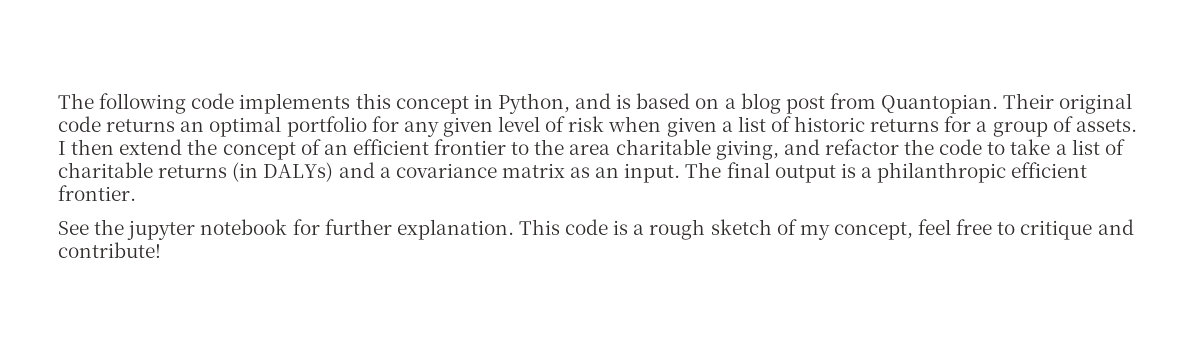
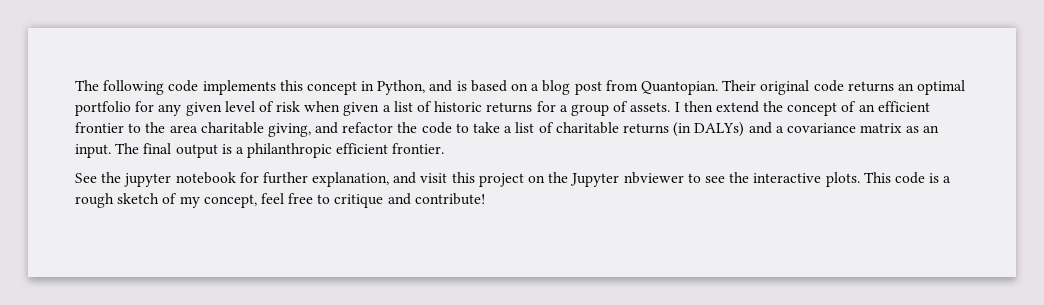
[396,219,514,240] explanation. -> [312,172,860,187] explanation, and visit this project on the Jupyter nbviewer to see the interactive plots.

